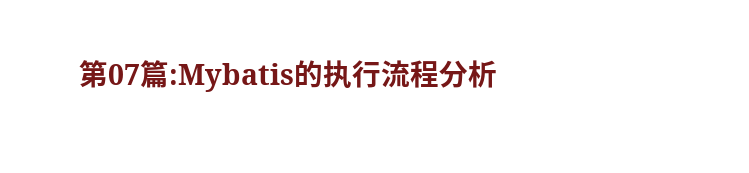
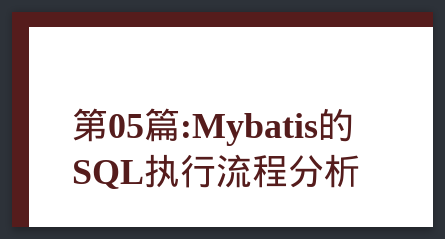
[108,64,140,85] 07 -> [108,114,144,138] 05
(323, 74) none -> [72,160,144,189] SQL

